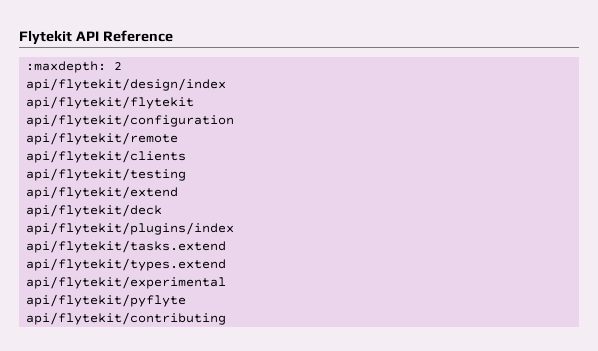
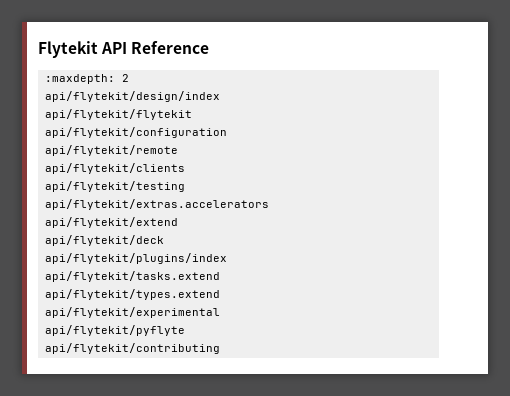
(186, 174) none -> [44,199,269,210] // api/flytekit/extras.accelerators

